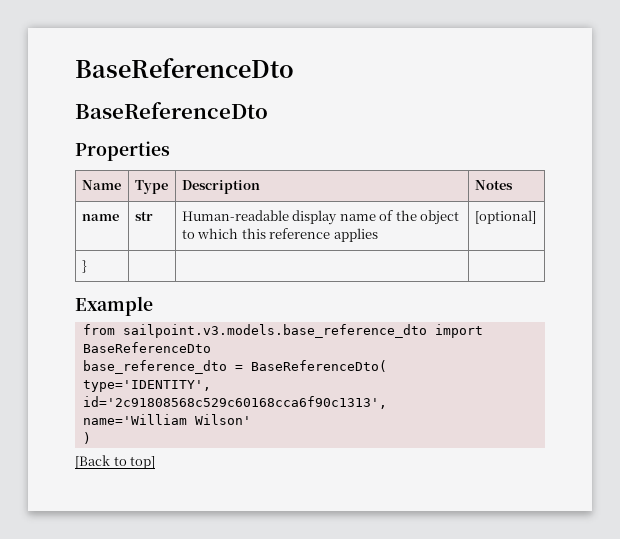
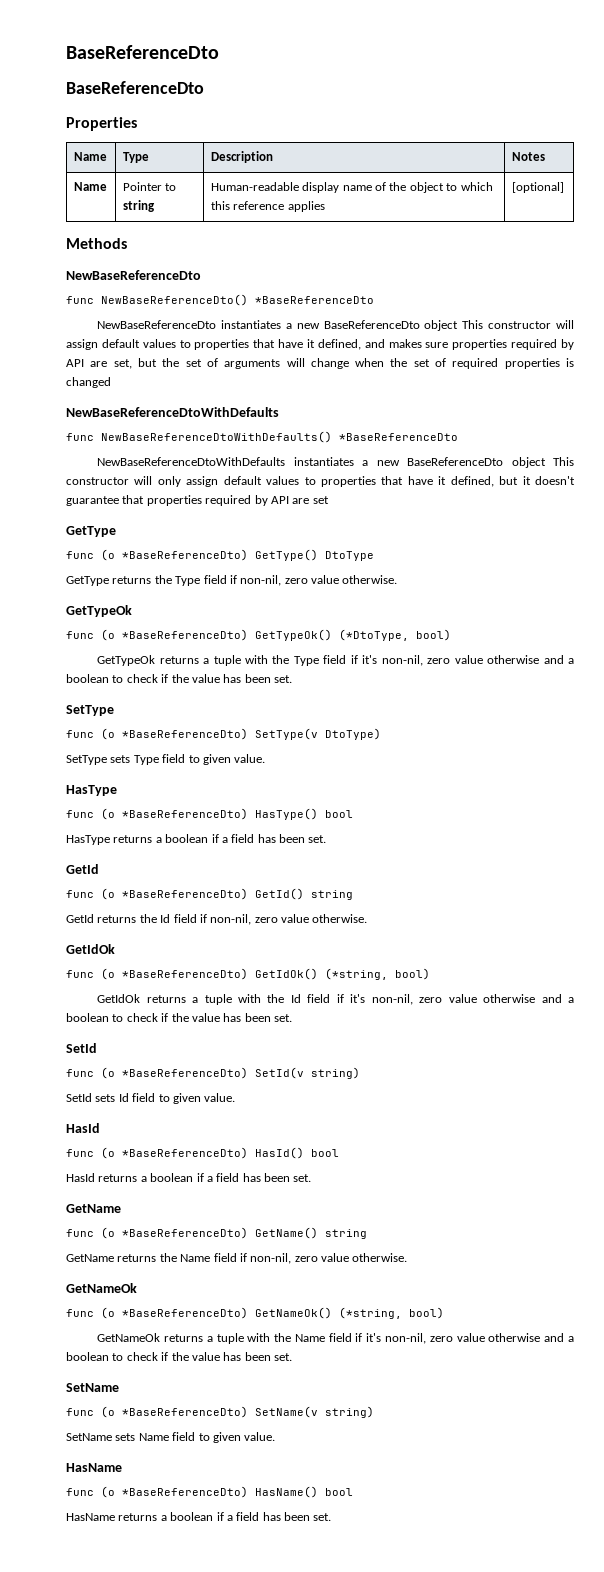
[81,214,119,221] [134,211,153,221] name | str -> [73,182,107,191] [122,182,177,191] [122,200,155,212] Name | Pointer to string
[81,260,87,273] [75,296,153,316] [82,324,483,338] [82,342,211,353] [82,360,387,374] [82,380,211,392] [82,396,387,409] [82,414,251,425] [82,432,91,444] [75,455,156,469] // } | | | // Example // from sailpoint.v3.models.base_reference_dto import BaseReferenceDto // base_reference_dto = BaseReferenceDto( // type='IDENTITY', // id='2c91808568c529c60168cca6f90c1313', // name='William Wilson' // ) // [Back to top] -> [66,238,127,249] [66,270,201,280] [66,294,374,306] [97,320,574,331] [66,339,574,350] [66,358,574,369] [66,377,111,388] [66,407,279,417] [66,431,458,443] [97,457,574,468] [66,476,575,487] [66,495,329,506] [66,526,116,537] [66,549,374,561] [66,575,398,586] [66,605,132,617] [66,629,451,641] [97,655,575,666] [66,674,292,683] [66,705,114,716] [66,728,381,740] [66,754,266,765] [66,785,117,796] [66,808,353,820] [66,834,327,845] [66,864,99,874] [66,888,353,900] [66,914,368,925] [66,944,115,954] [66,968,430,980] [97,994,575,1005] [66,1013,292,1022] [66,1043,97,1053] [66,1067,360,1079] [66,1093,236,1104] [66,1123,100,1133] [66,1147,339,1159] [66,1173,312,1182] [66,1204,121,1213] [66,1227,367,1239] [66,1253,408,1264] [66,1283,137,1293] [66,1307,444,1319] [97,1333,574,1344] [66,1352,292,1361] [66,1383,119,1392] [66,1406,374,1418] [66,1432,276,1443] [66,1463,122,1472] [66,1486,353,1498] [66,1512,332,1521] // Methods // NewBaseReferenceDto // func NewBaseReferenceDto() *BaseReferenceDto // NewBaseReferenceDto instantiates a new BaseReferenceDto object This constructor will assign default values to properties that have it defined, and makes sure properties required by API are set, but the set of arguments will change when the set of required properties is changed // NewBaseReferenceDtoWithDefaults // func NewBaseReferenceDtoWithDefaults() *BaseReferenceDto // NewBaseReferenceDtoWithDefaults instantiates a new BaseReferenceDto object This constructor will only assign default values to properties that have it defined, but it doesn't guarantee that properties required by API are set // GetType // func (o *BaseReferenceDto) GetType() DtoType // GetType returns the Type field if non-nil, zero value otherwise. // GetTypeOk // func (o *BaseReferenceDto) GetTypeOk() (*DtoType, bool) // GetTypeOk returns a tuple with the Type field if it's non-nil, zero value otherwise and a boolean to check if the value has been set. // SetType // func (o *BaseReferenceDto) SetType(v DtoType) // SetType sets Type field to given value. // HasType // func (o *BaseReferenceDto) HasType() bool // HasType returns a boolean if a field has been set. // GetId // func (o *BaseReferenceDto) GetId() string // GetId returns the Id field if non-nil, zero value otherwise. // GetIdOk // func (o *BaseReferenceDto) GetIdOk() (*string, bool) // GetIdOk returns a tuple with the Id field if it's non-nil, zero value otherwise and a boolean to check if the value has been set. // SetId // func (o *BaseReferenceDto) SetId(v string) // SetId sets Id field to given value. // HasId // func (o *BaseReferenceDto) HasId() bool // HasId returns a boolean if a field has been set. // GetName // func (o *BaseReferenceDto) GetName() string // GetName returns the Name field if non-nil, zero value otherwise. // GetNameOk // func (o *BaseReferenceDto) GetNameOk() (*string, bool) // GetNameOk returns a tuple with the Name field if it's non-nil, zero value otherwise and a boolean to check if the value has been set. // SetName // func (o *BaseReferenceDto) SetName(v string) // SetName sets Name field to given value. // HasName // func (o *BaseReferenceDto) HasName() bool // HasName returns a boolean if a field has been set.

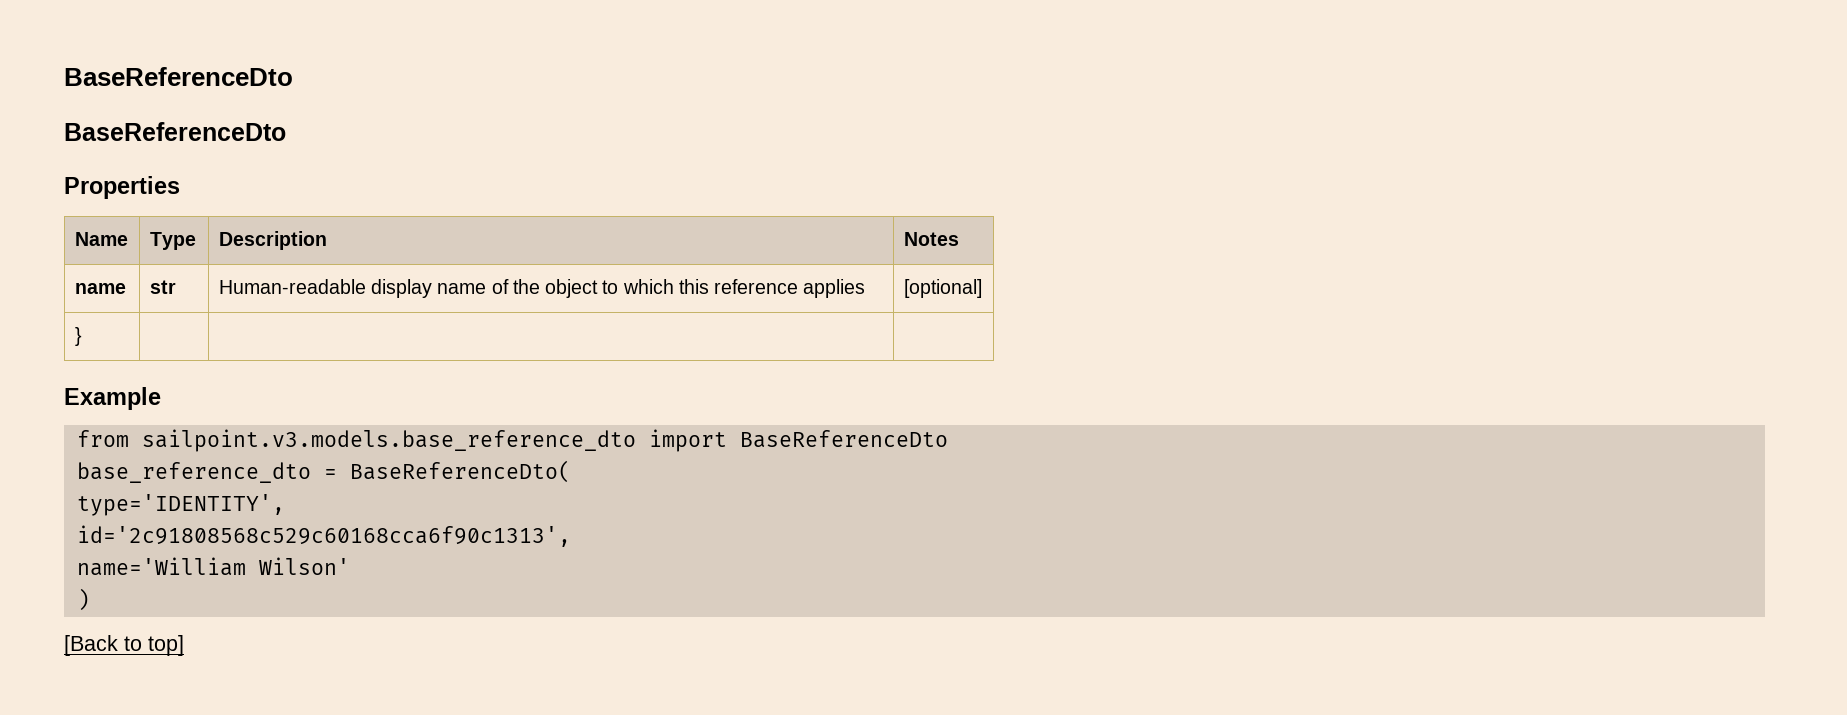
[73,182,107,191] [122,182,177,191] [122,200,155,212] Name | Pointer to string -> [74,283,126,294] [149,280,176,294] name | str
[66,238,127,249] [66,270,201,280] [66,294,374,306] [97,320,574,331] [66,339,574,350] [66,358,574,369] [66,377,111,388] [66,407,279,417] [66,431,458,443] [97,457,574,468] [66,476,575,487] [66,495,329,506] [66,526,116,537] [66,549,374,561] [66,575,398,586] [66,605,132,617] [66,629,451,641] [97,655,575,666] [66,674,292,683] [66,705,114,716] [66,728,381,740] [66,754,266,765] [66,785,117,796] [66,808,353,820] [66,834,327,845] [66,864,99,874] [66,888,353,900] [66,914,368,925] [66,944,115,954] [66,968,430,980] [97,994,575,1005] [66,1013,292,1022] [66,1043,97,1053] [66,1067,360,1079] [66,1093,236,1104] [66,1123,100,1133] [66,1147,339,1159] [66,1173,312,1182] [66,1204,121,1213] [66,1227,367,1239] [66,1253,408,1264] [66,1283,137,1293] [66,1307,444,1319] [97,1333,574,1344] [66,1352,292,1361] [66,1383,119,1392] [66,1406,374,1418] [66,1432,276,1443] [66,1463,122,1472] [66,1486,353,1498] [66,1512,332,1521] // Methods // NewBaseReferenceDto // func NewBaseReferenceDto() *BaseReferenceDto // NewBaseReferenceDto instantiates a new BaseReferenceDto object This constructor will assign default values to properties that have it defined, and makes sure properties required by API are set, but the set of arguments will change when the set of required properties is changed // NewBaseReferenceDtoWithDefaults // func NewBaseReferenceDtoWithDefaults() *BaseReferenceDto // NewBaseReferenceDtoWithDefaults instantiates a new BaseReferenceDto object This constructor will only assign default values to properties that have it defined, but it doesn't guarantee that properties required by API are set // GetType // func (o *BaseReferenceDto) GetType() DtoType // GetType returns the Type field if non-nil, zero value otherwise. // GetTypeOk // func (o *BaseReferenceDto) GetTypeOk() (*DtoType, bool) // GetTypeOk returns a tuple with the Type field if it's non-nil, zero value otherwise and a boolean to check if the value has been set. // SetType // func (o *BaseReferenceDto) SetType(v DtoType) // SetType sets Type field to given value. // HasType // func (o *BaseReferenceDto) HasType() bool // HasType returns a boolean if a field has been set. // GetId // func (o *BaseReferenceDto) GetId() string // GetId returns the Id field if non-nil, zero value otherwise. // GetIdOk // func (o *BaseReferenceDto) GetIdOk() (*string, bool) // GetIdOk returns a tuple with the Id field if it's non-nil, zero value otherwise and a boolean to check if the value has been set. // SetId // func (o *BaseReferenceDto) SetId(v string) // SetId sets Id field to given value. // HasId // func (o *BaseReferenceDto) HasId() bool // HasId returns a boolean if a field has been set. // GetName // func (o *BaseReferenceDto) GetName() string // GetName returns the Name field if non-nil, zero value otherwise. // GetNameOk // func (o *BaseReferenceDto) GetNameOk() (*string, bool) // GetNameOk returns a tuple with the Name field if it's non-nil, zero value otherwise and a boolean to check if the value has been set. // SetName // func (o *BaseReferenceDto) SetName(v string) // SetName sets Name field to given value. // HasName // func (o *BaseReferenceDto) HasName() bool // HasName returns a boolean if a field has been set. -> [74,327,82,346] [64,387,161,410] [76,429,948,452] [76,460,571,483] [76,494,285,516] [76,525,571,547] [76,557,350,576] [76,588,90,611] [64,635,184,656] // } | | | // Example // from sailpoint.v3.models.base_reference_dto import BaseReferenceDto // base_reference_dto = BaseReferenceDto( // type='IDENTITY', // id='2c91808568c529c60168cca6f90c1313', // name='William Wilson' // ) // [Back to top]

